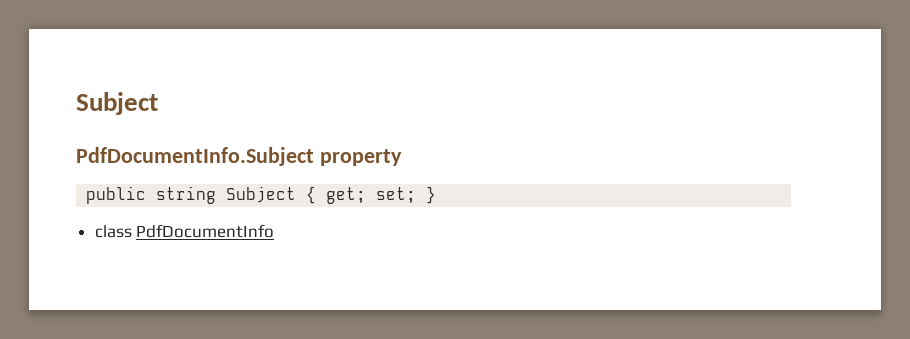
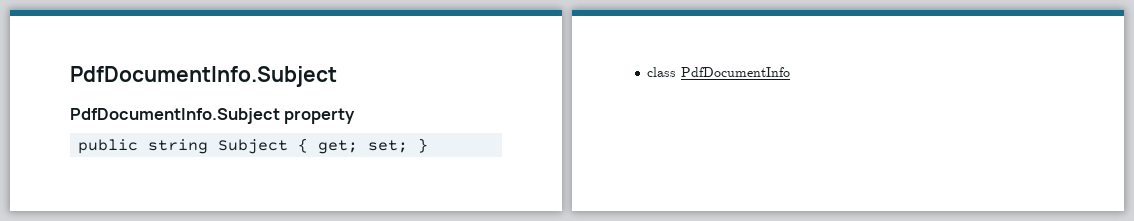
[76,92,158,115] Subject -> [70,66,337,87] PdfDocumentInfo.Subject

